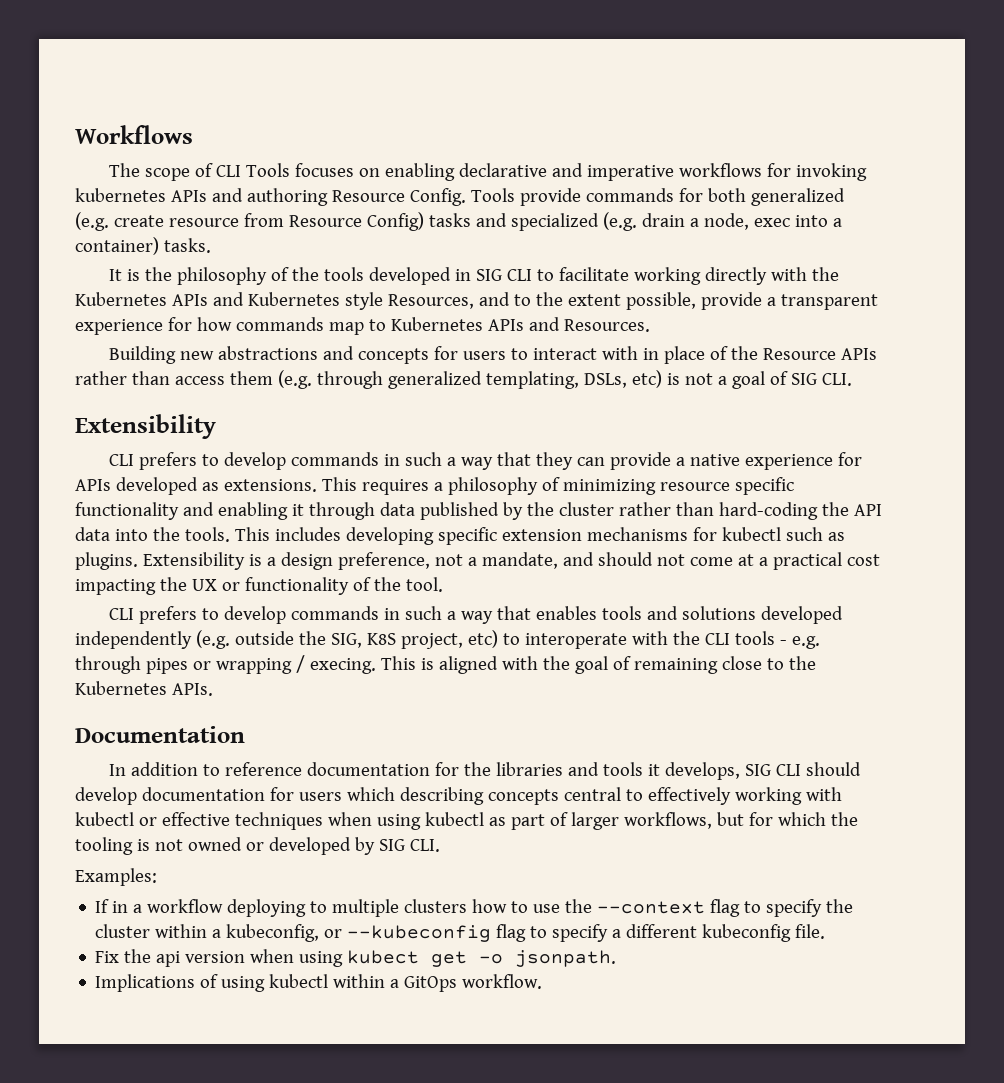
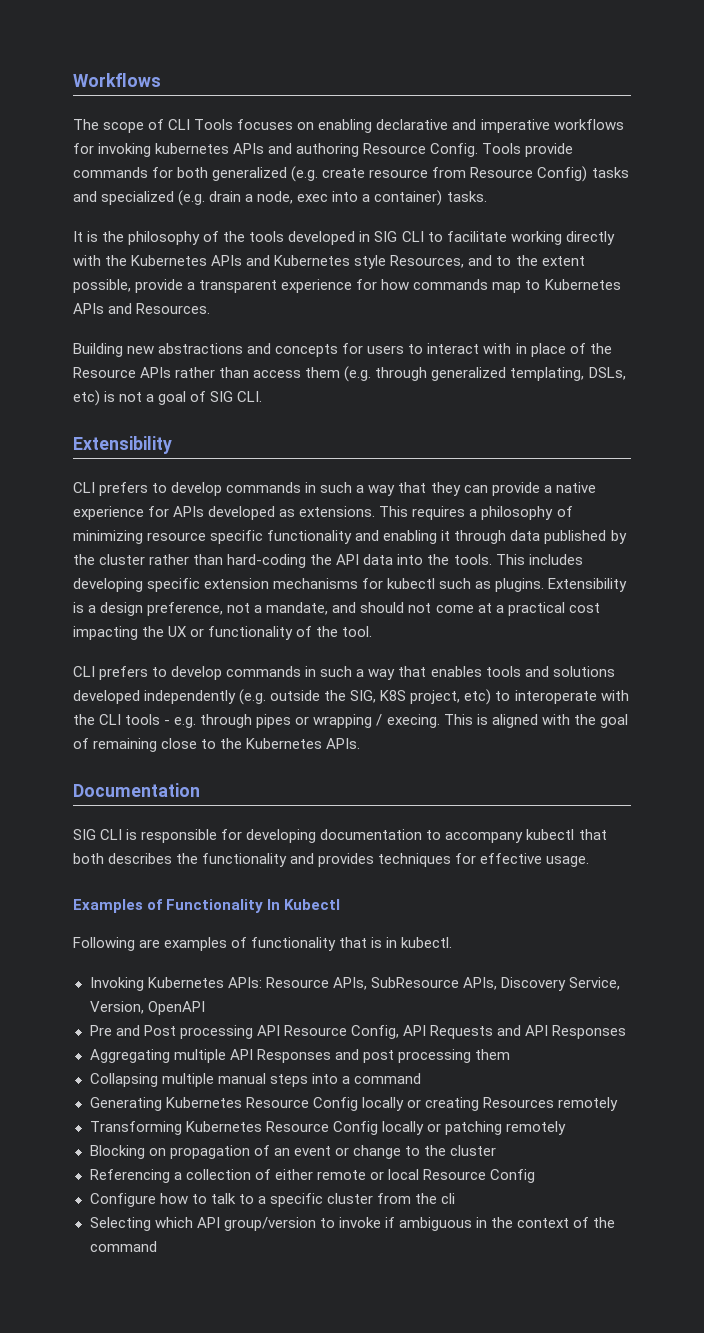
[109,762,862,780] [75,787,842,805] [75,812,858,830] [75,837,440,855] [75,868,157,886] [95,899,854,917] [95,924,826,942] [95,949,617,967] [95,974,543,992] In addition to reference documentation for the libraries and tools it develops, SIG CLI should develop documentation for users which describing concepts central to effectively working with kubectl or effective techniques when using kubectl as part of larger workflows, but for which the tooling is not owned or developed by SIG CLI. // Examples: // If in a workflow deploying to multiple clusters how to use the --context flag to specify the cluster within a kubeconfig, or --kubeconfig flag to specify a different kubeconfig file. // Fix the api version when using kubect get -o jsonpath. // Implications of using kubectl within a GitOps workflow. -> [73,829,607,843] [73,853,590,867] [73,899,341,913] [73,937,453,951] [89,977,620,991] [89,1001,205,1015] [89,1025,627,1039] [89,1049,510,1063] [89,1073,421,1087] [89,1097,618,1111] [89,1121,566,1135] [89,1145,497,1159] [89,1169,535,1183] [89,1193,456,1207] [89,1217,616,1231] [89,1241,157,1252] SIG CLI is responsible for developing documentation to accompany kubectl that both describes the functionality and provides techniques for effective usage. // Examples of Functionality In Kubectl // Following are examples of functionality that is in kubectl. // Invoking Kubernetes APIs: Resource APIs, SubResource APIs, Discovery Service, Version, OpenAPI // Pre and Post processing API Resource Config, API Requests and API Responses // Aggregating multiple API Responses and post processing them // Collapsing multiple manual steps into a command // Generating Kubernetes Resource Config locally or creating Resources remotely // Transforming Kubernetes Resource Config locally or patching remotely // Blocking on propagation of an event or change to the cluster // Referencing a collection of either remote or local Resource Config // Configure how to talk to a specific cluster from the cli // Selecting which API group/version to invoke if ambiguous in the context of the command

